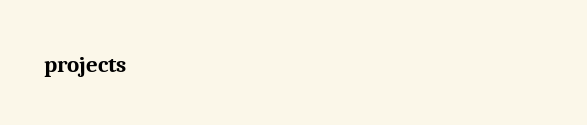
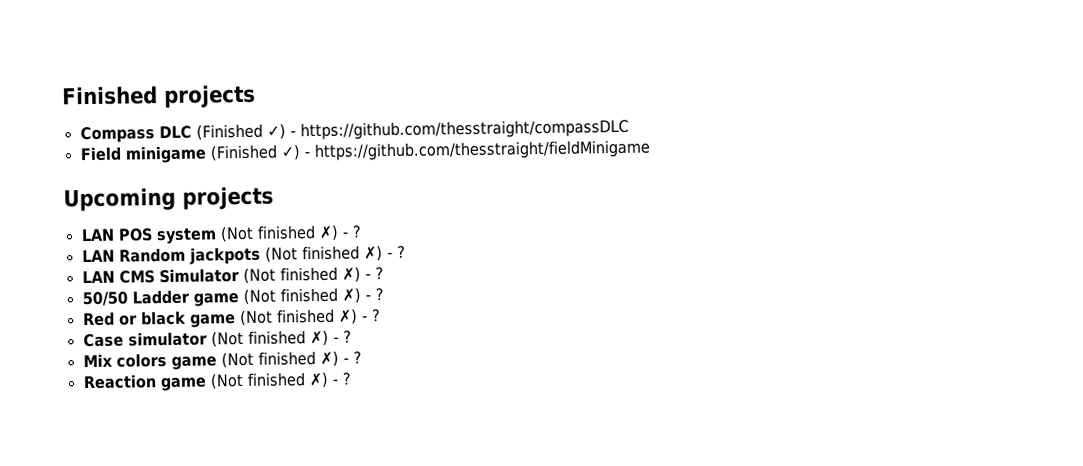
[44,57,126,77] projects -> [62,84,256,108] [79,118,629,144] [79,139,650,164] [63,186,274,212] [80,224,362,245] [81,245,406,265] [81,266,384,284] [81,287,384,307] [82,308,381,328] [82,329,352,348] [82,350,362,370] [82,371,351,392] Finished projects // Compass DLC (Finished ✓) - https://github.com/thesstraight/compassDLC // Field minigame (Finished ✓) - https://github.com/thesstraight/fieldMinigame // Upcoming projects // LAN POS system (Not finished ✗) - ? // LAN Random jackpots (Not finished ✗) - ? // LAN CMS Simulator (Not finished ✗) - ? // 50/50 Ladder game (Not finished ✗) - ? // Red or black game (Not finished ✗) - ? // Case simulator (Not finished ✗) - ? // Mix colors game (Not finished ✗) - ? // Reaction game (Not finished ✗) - ?

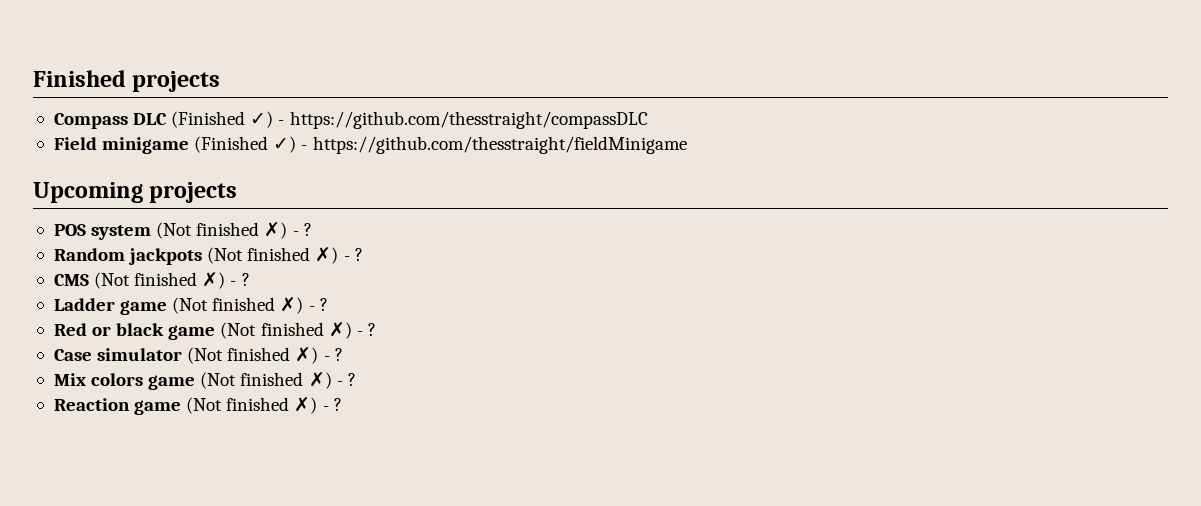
[80,228,115,242] LAN -> (238, 192) none
[81,249,115,263] LAN -> (312, 229) none
[81,266,384,284] [81,291,128,307] LAN CMS Simulator (Not finished ✗) - ? // 50/50 -> [53,272,250,289] CMS (Not finished ✗) - ? //

